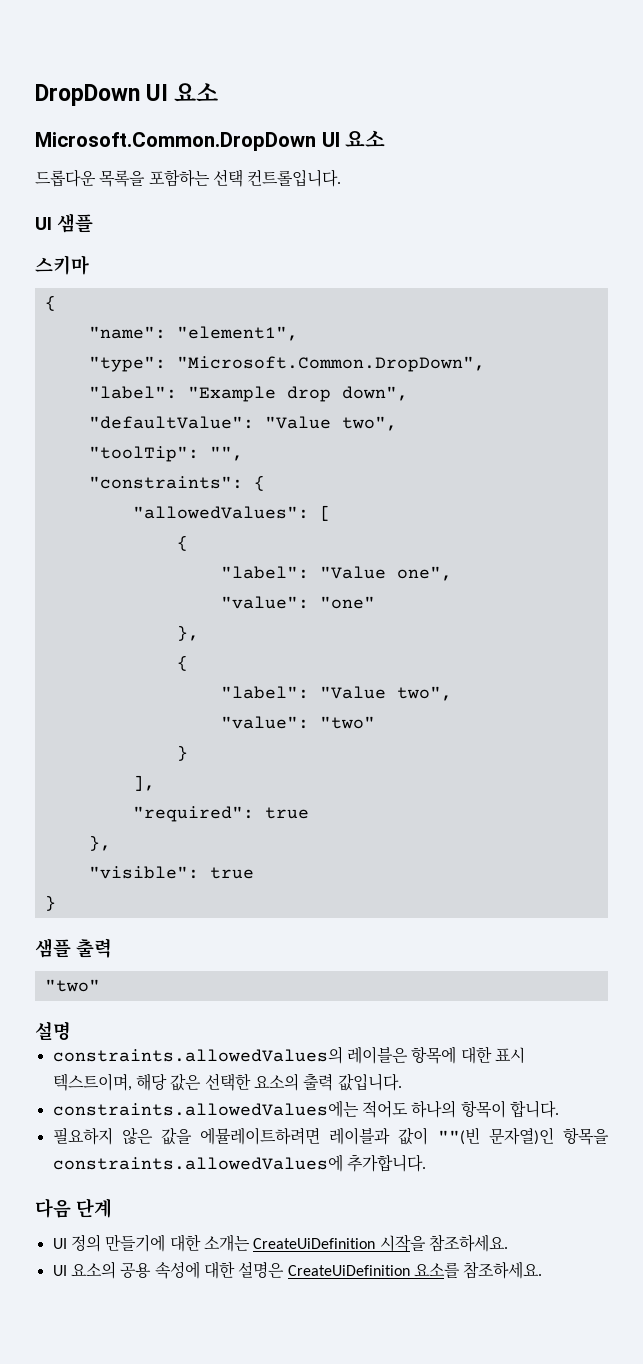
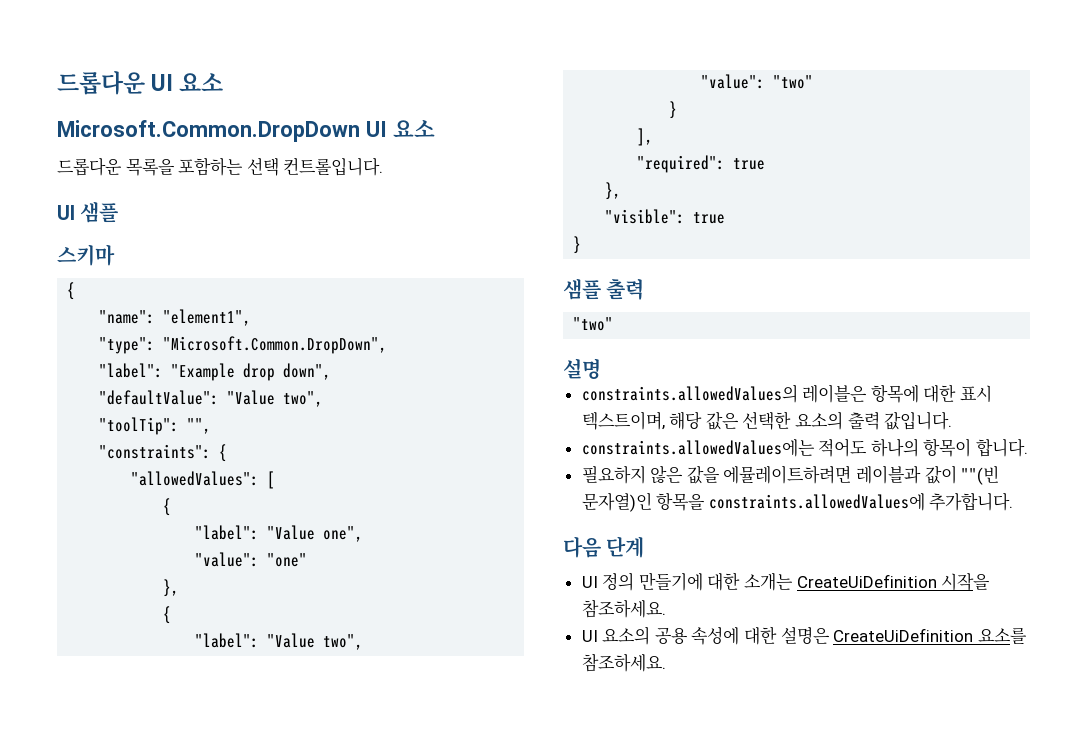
[35,84,140,106] DropDown -> [57,71,145,95] 드롭다운

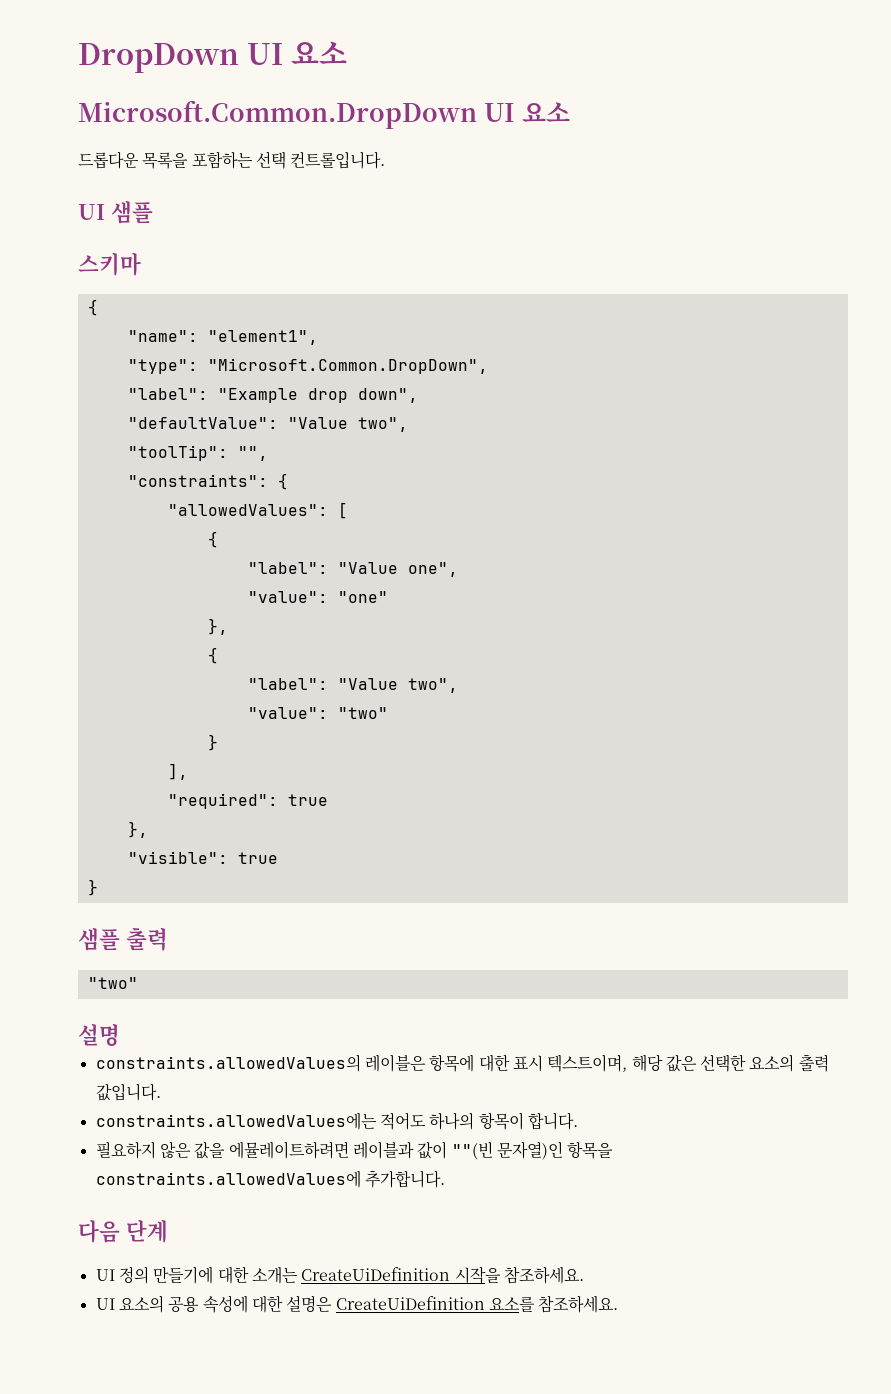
[57,71,145,95] 드롭다운 -> [78,43,239,73] DropDown

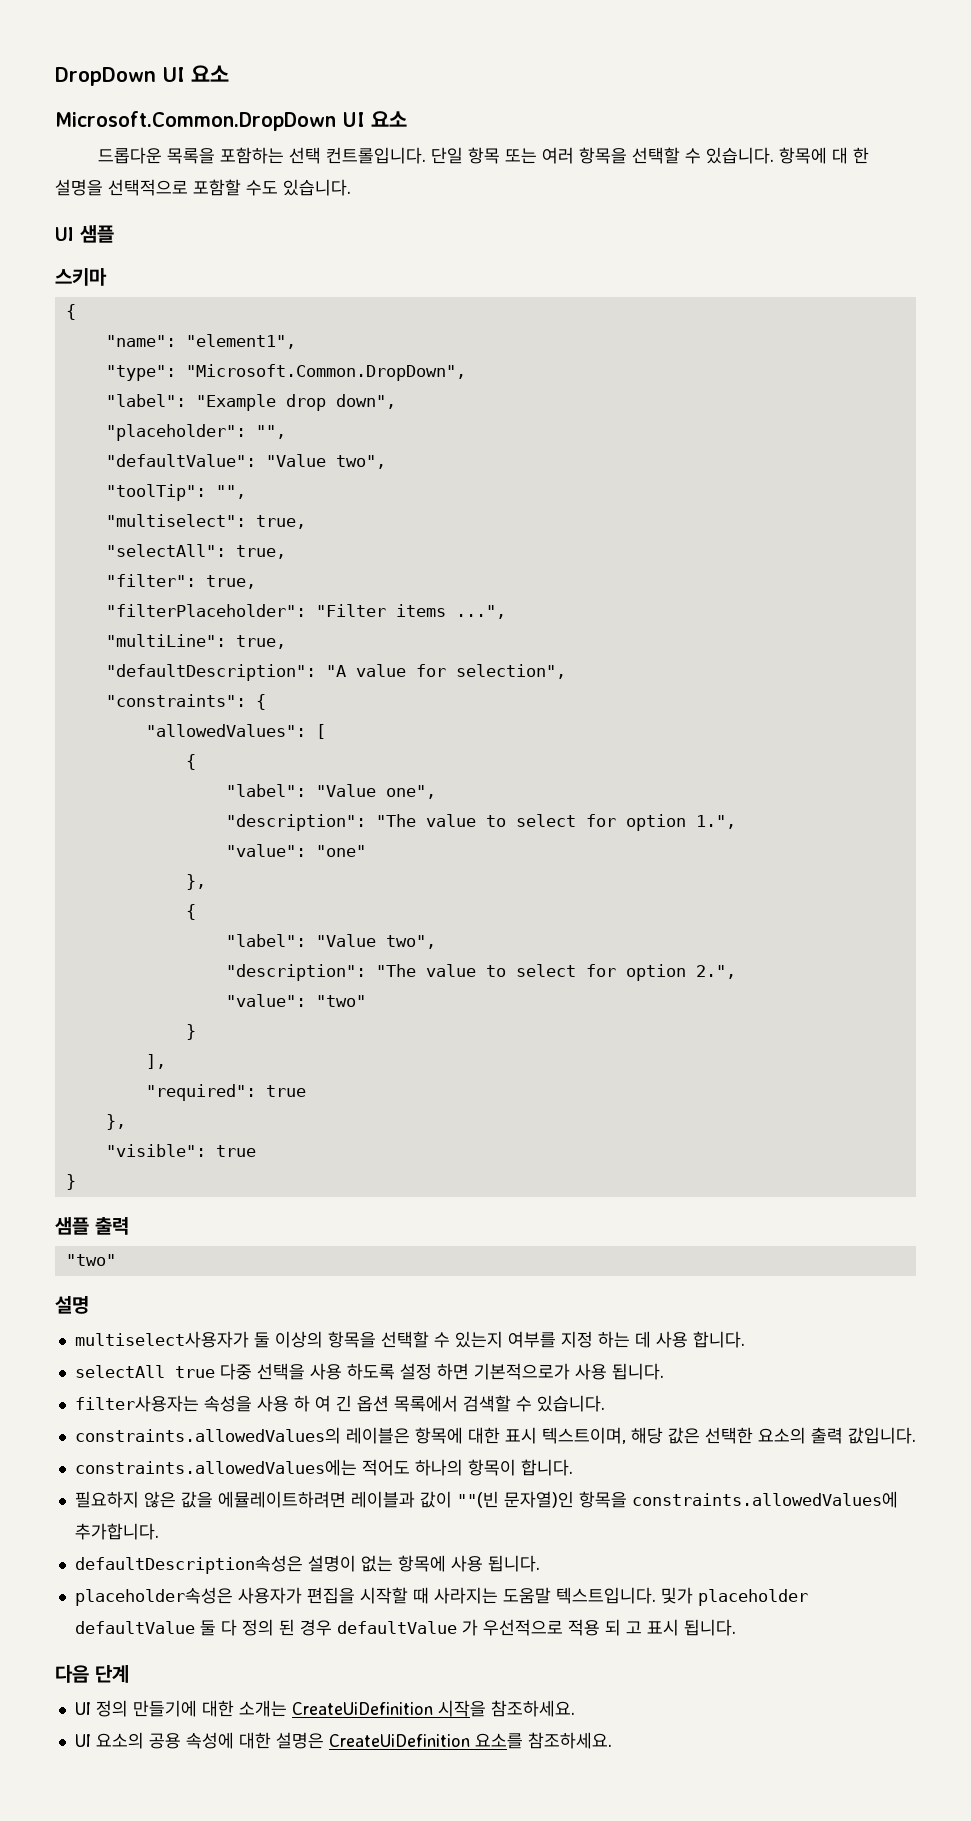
(386, 160) none -> [430,147,869,164] [55,179,351,196] 단일 항목 또는 여러 항목을 선택할 수 있습니다. 항목에 대 한 설명을 선택적으로 포함할 수도 있습니다.
(418, 395) none -> [105,424,286,441] // "placeholder": "",
(268, 453) none -> [105,514,306,529] [105,544,286,559] [105,574,256,589] [105,604,506,619] [105,634,286,649] [105,664,566,681] // "multiselect": true, // "selectAll": true, // "filter": true, // "filterPlaceholder": "Filter items ...", // "multiLine": true, // "defaultDescription": "A value for selection",
(458, 569) none -> [225,814,736,831] // "description": "The value to select for option 1.",
(458, 685) none -> [225,964,736,981] // "description": "The value to select for option 2.",
(120, 1035) none -> [74,1331,745,1348] [74,1363,664,1380] [74,1395,605,1412] // multiselect사용자가 둘 이상의 항목을 선택할 수 있는지 여부를 지정 하는 데 사용 합니다. // selectAll true 다중 선택을 사용 하도록 설정 하면 기본적으로가 사용 됩니다. // filter사용자는 속성을 사용 하 여 긴 옵션 목록에서 검색할 수 있습니다.
(445, 1179) none -> [74,1555,540,1574] [74,1587,808,1606] [74,1619,736,1636] // defaultDescription속성은 설명이 없는 항목에 사용 됩니다. // placeholder속성은 사용자가 편집을 시작할 때 사라지는 도움말 텍스트입니다. 및가 placeholder defaultValue 둘 다 정의 된 경우 defaultValue 가 우선적으로 적용 되 고 표시 됩니다.

